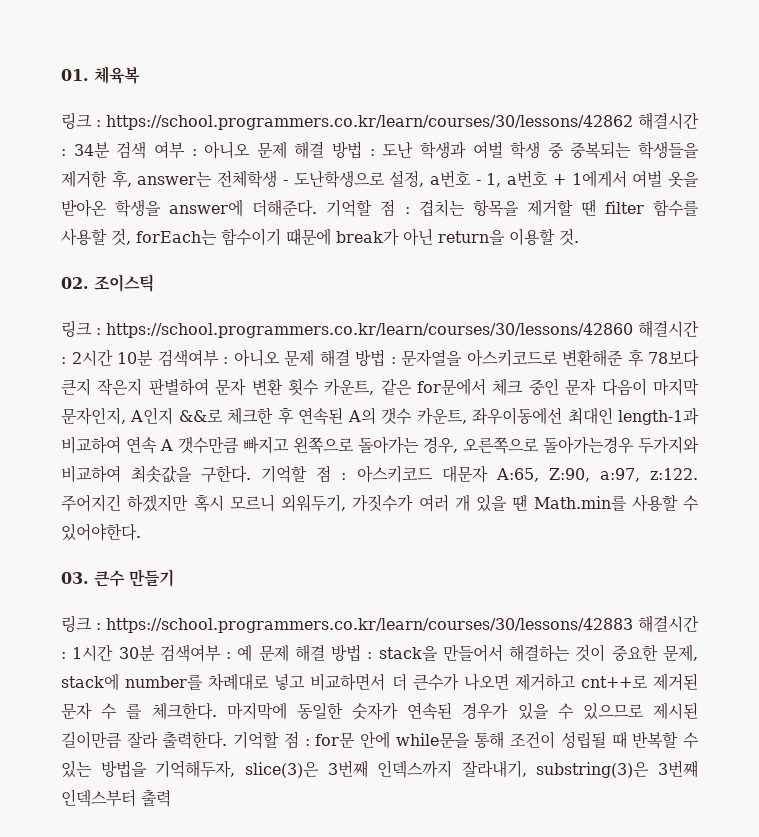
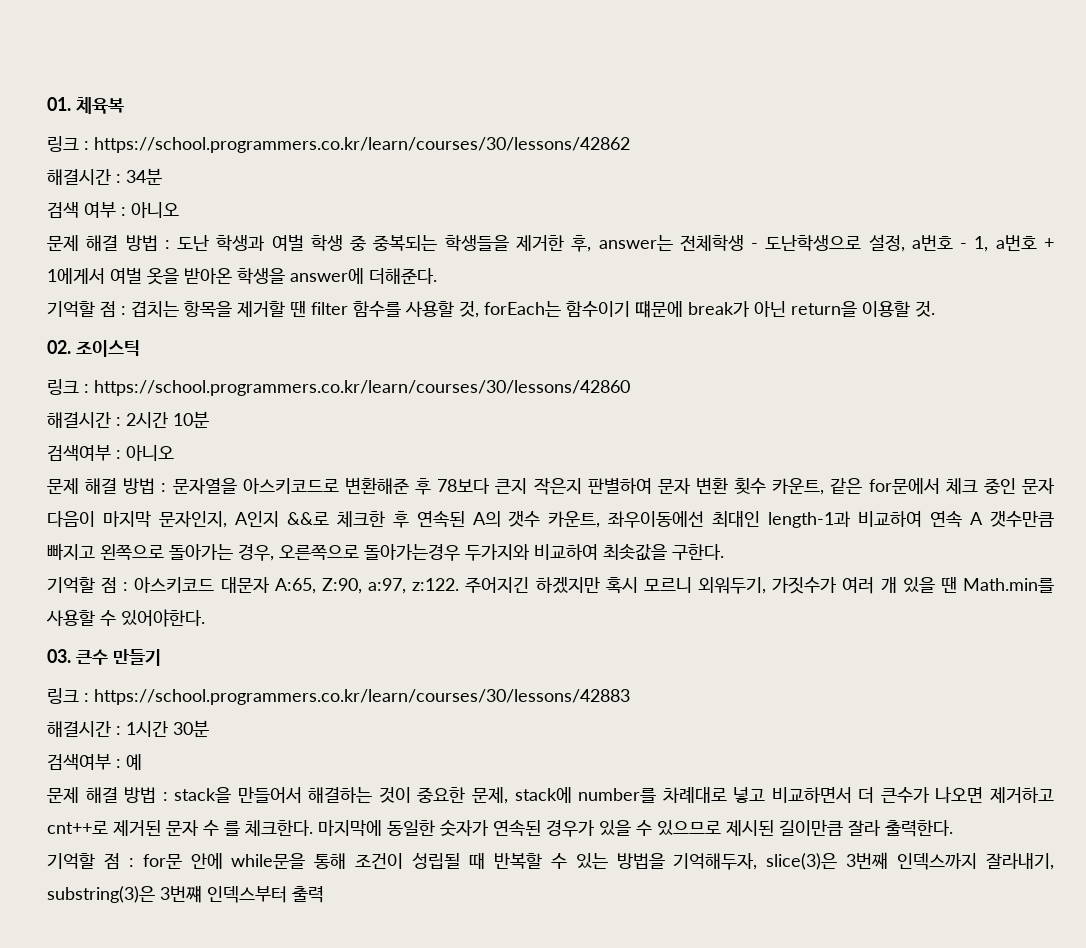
(633, 122) none -> (630, 145) //
(110, 150) none -> (162, 176) //
(251, 150) none -> (179, 210) //
(318, 208) none -> (437, 276) //
(633, 330) none -> (630, 388) //
(153, 358) none -> (209, 419) //
(280, 358) none -> (174, 453) //
(252, 474) none -> (724, 552) //
(633, 625) none -> (630, 697) //
(155, 653) none -> (209, 728) //
(253, 653) none -> (142, 762) //
(228, 740) none -> (953, 828) //

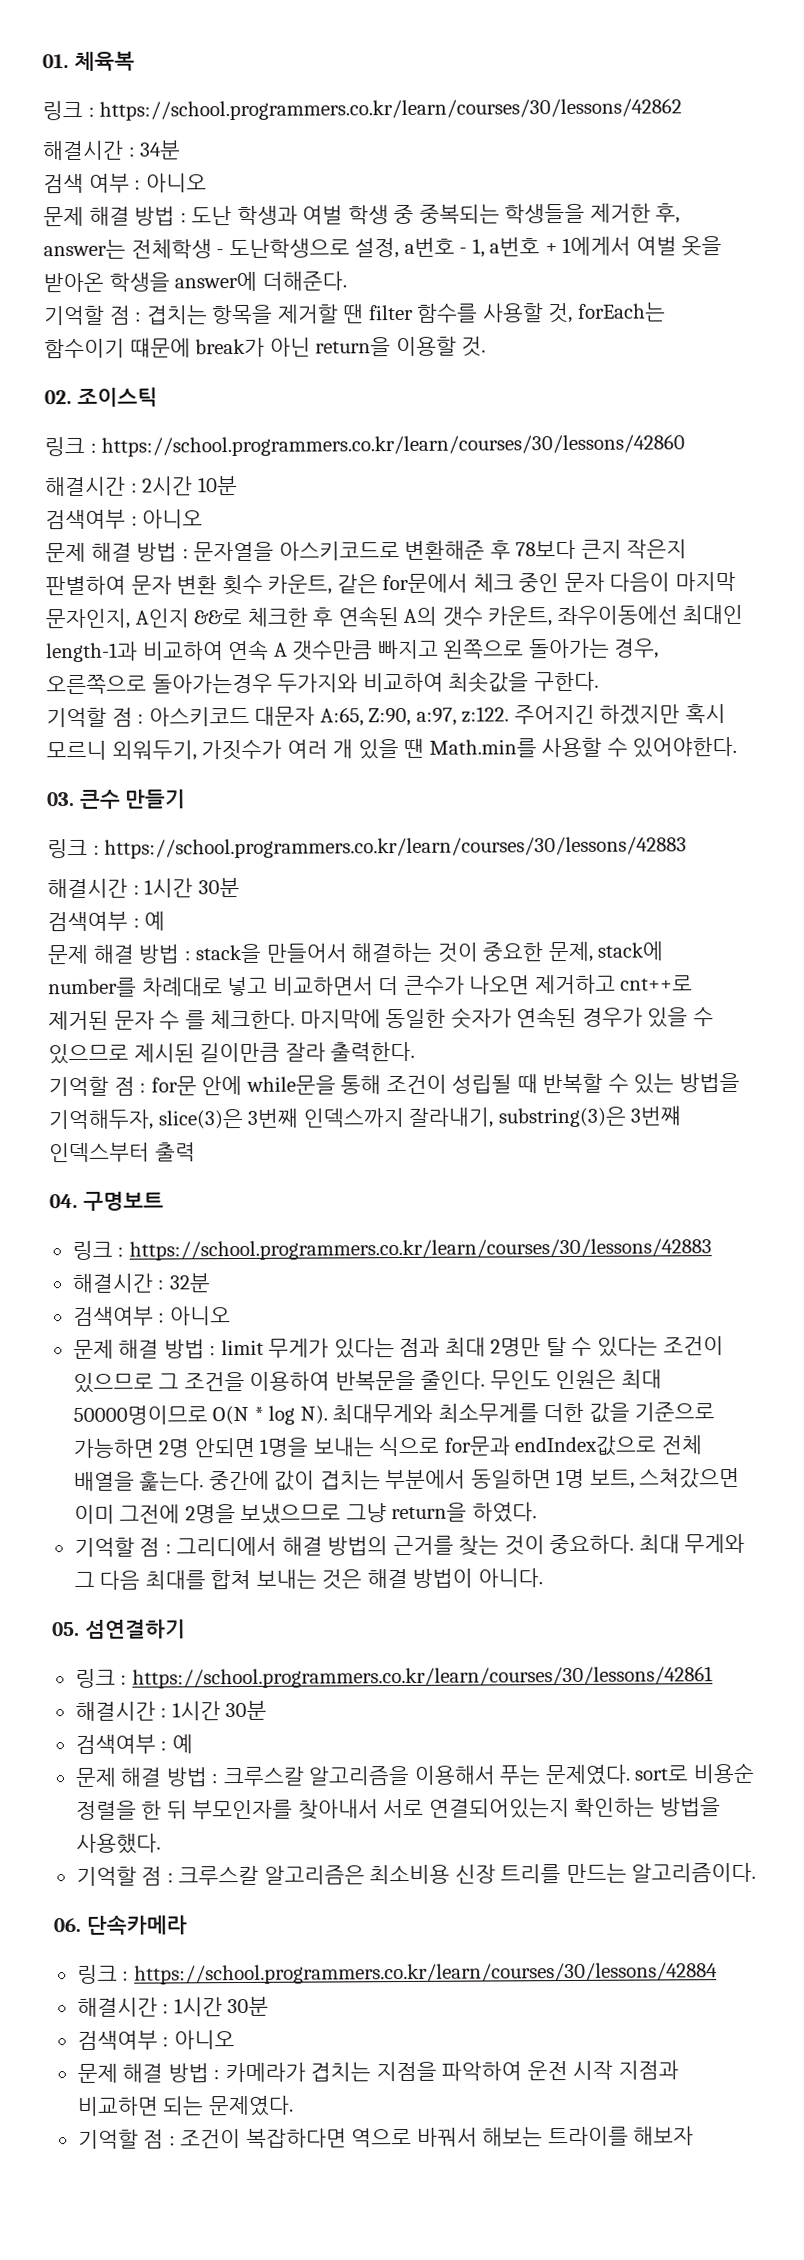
(324, 894) none -> [49,1191,164,1211] [71,1238,712,1261] [71,1273,210,1294] [72,1306,231,1327] [72,1336,724,1360] [72,1369,662,1394] [72,1402,716,1426] [72,1435,702,1459] [73,1467,741,1492] [73,1502,537,1525] [73,1533,746,1558] [73,1568,543,1590] [51,1619,186,1639] [74,1666,713,1689] [74,1700,268,1722] [74,1734,193,1755] [74,1762,754,1788] [75,1797,721,1821] [75,1833,161,1855] [75,1862,757,1887] [53,1915,187,1935] [76,1962,718,1985] [76,1996,270,2018] [76,2030,235,2051] [76,2060,679,2084] [76,2095,294,2117] [77,2126,695,2150] // 04. 구명보트 // 링크 : https://school.programmers.co.kr/learn/courses/30/lessons/42883 // 해결시간 : 32분 // 검색여부 : 아니오 // 문제 해결 방법 : limit 무게가 있다는 점과 최대 2명만 탈 수 있다는 조건이 있으므로 그 조건을 이용하여 반복문을 줄인다. 무인도 인원은 최대 50000명이므로 O(N * log N). 최대무게와 최소무게를 더한 값을 기준으로 가능하면 2명 안되면 1명을 보내는 식으로 for문과 endIndex값으로 전체 배열을 훑는다. 중간에 값이 겹치는 부분에서 동일하면 1명 보트, 스쳐갔으면 이미 그전에 2명을 보냈으므로 그냥 return을 하였다. // 기억할 점 : 그리디에서 해결 방법의 근거를 찾는 것이 중요하다. 최대 무게와 그 다음 최대를 합쳐 보내는 것은 해결 방법이 아니다. // 05. 섬연결하기 // 링크 : https://school.programmers.co.kr/learn/courses/30/lessons/42861 // 해결시간 : 1시간 30분 // 검색여부 : 예 // 문제 해결 방법 : 크루스칼 알고리즘을 이용해서 푸는 문제였다. sort로 비용순 정렬을 한 뒤 부모인자를 찾아내서 서로 연결되어있는지 확인하는 방법을 사용했다. // 기억할 점 : 크루스칼 알고리즘은 최소비용 신장 트리를 만드는 알고리즘이다. // 06. 단속카메라 // 링크 : https://school.programmers.co.kr/learn/courses/30/lessons/42884 // 해결시간 : 1시간 30분 // 검색여부 : 아니오 // 문제 해결 방법 : 카메라가 겹치는 지점을 파악하여 운전 시작 지점과 비교하면 되는 문제였다. // 기억할 점 : 조건이 복잡하다면 역으로 바꿔서 해보는 트라이를 해보자

